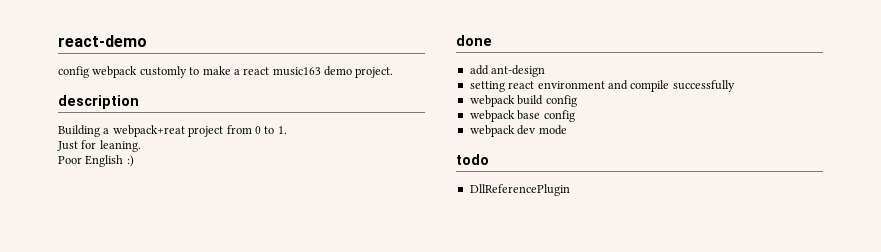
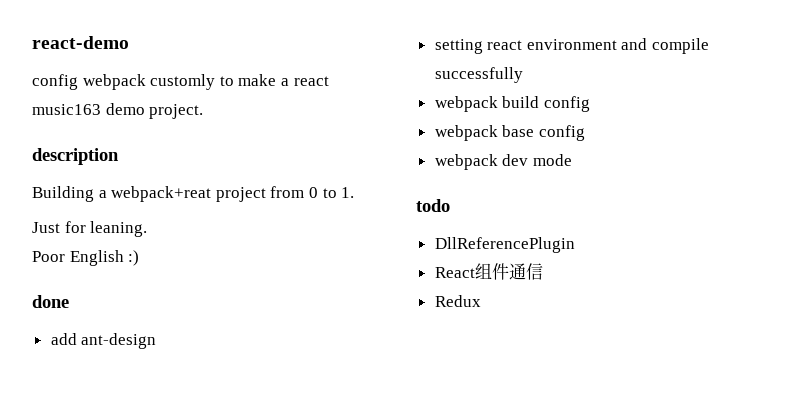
(570, 190) none -> [434,263,543,280] [434,295,481,307] // React组件通信 // Redux

